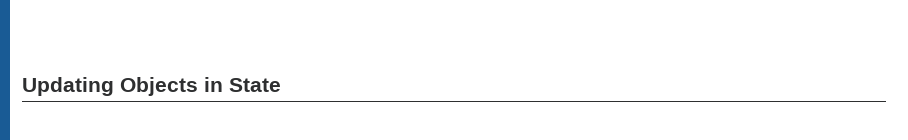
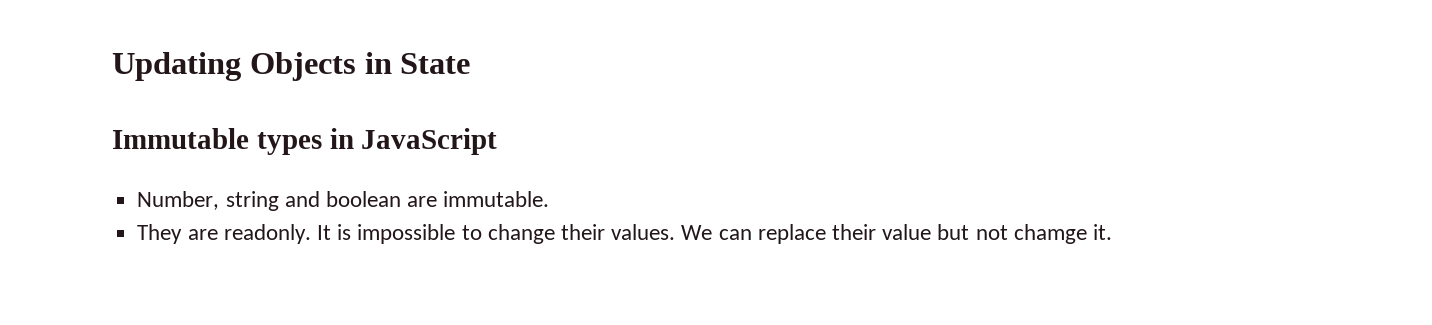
(281, 85) none -> [112,128,498,155] [137,191,550,211] [137,224,1113,244] // Immutable types in JavaScript // Number, string and boolean are immutable. // They are readonly. It is impossible to change their values. We can replace their value but not chamge it.

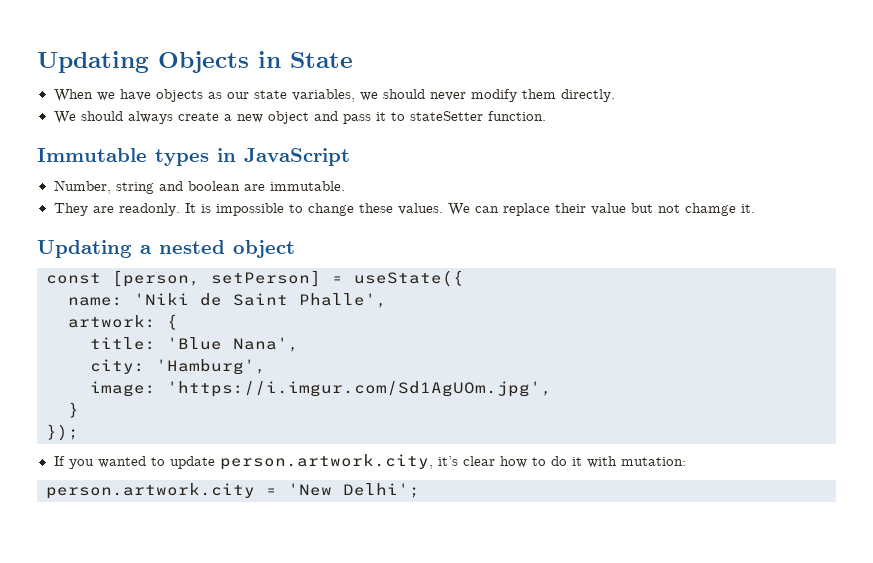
(471, 63) none -> [53,89,615,102] [53,111,546,124] // When we have objects as our state variables, we should never modify them directly. // We should always create a new object and pass it to stateSetter function.
[560,224,605,240] their -> [358,203,393,213] these
(1113, 232) none -> [37,240,295,258] [46,270,464,287] [68,293,387,308] [68,314,178,330] [90,337,299,352] [90,359,266,375] [90,381,552,397] [68,402,79,418] [46,424,79,441] [53,454,686,470] [46,483,420,499] // Updating a nested object // const [person, setPerson] = useState({ // name: 'Niki de Saint Phalle', // artwork: { // title: 'Blue Nana', // city: 'Hamburg', // image: 'https://i.imgur.com/Sd1AgUOm.jpg', // } // }); // If you wanted to update person.artwork.city, it’s clear how to do it with mutation: // person.artwork.city = 'New Delhi';

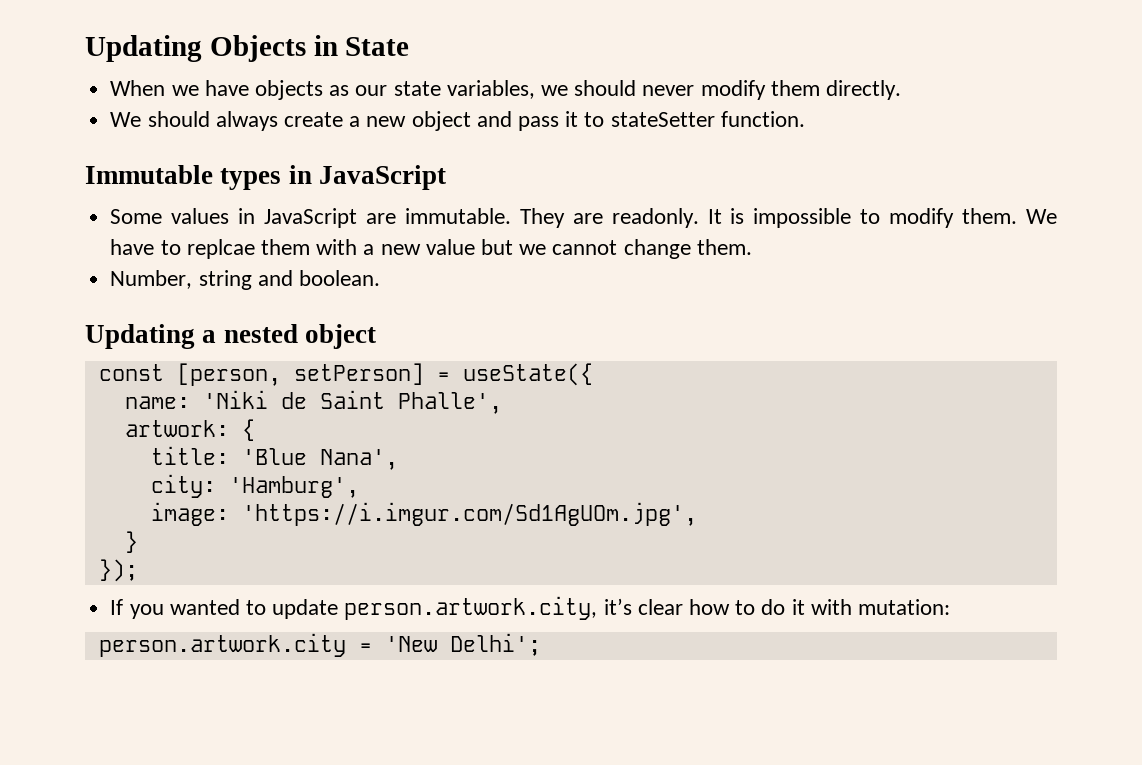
[53,180,240,194] Number, string and boolean -> [110,208,358,228] Some values in JavaScript
(345, 186) // -> (511, 216) none
[307,203,755,216] change these values. We can replace their value but not chamge it. -> [889,208,1057,228] [110,239,752,259] [110,270,380,290] modify them. We have to replcae them with a new value but we cannot change them. // Number, string and boolean.

